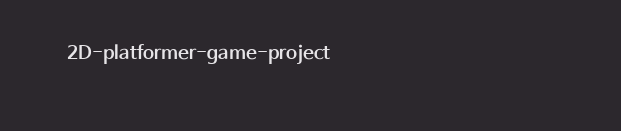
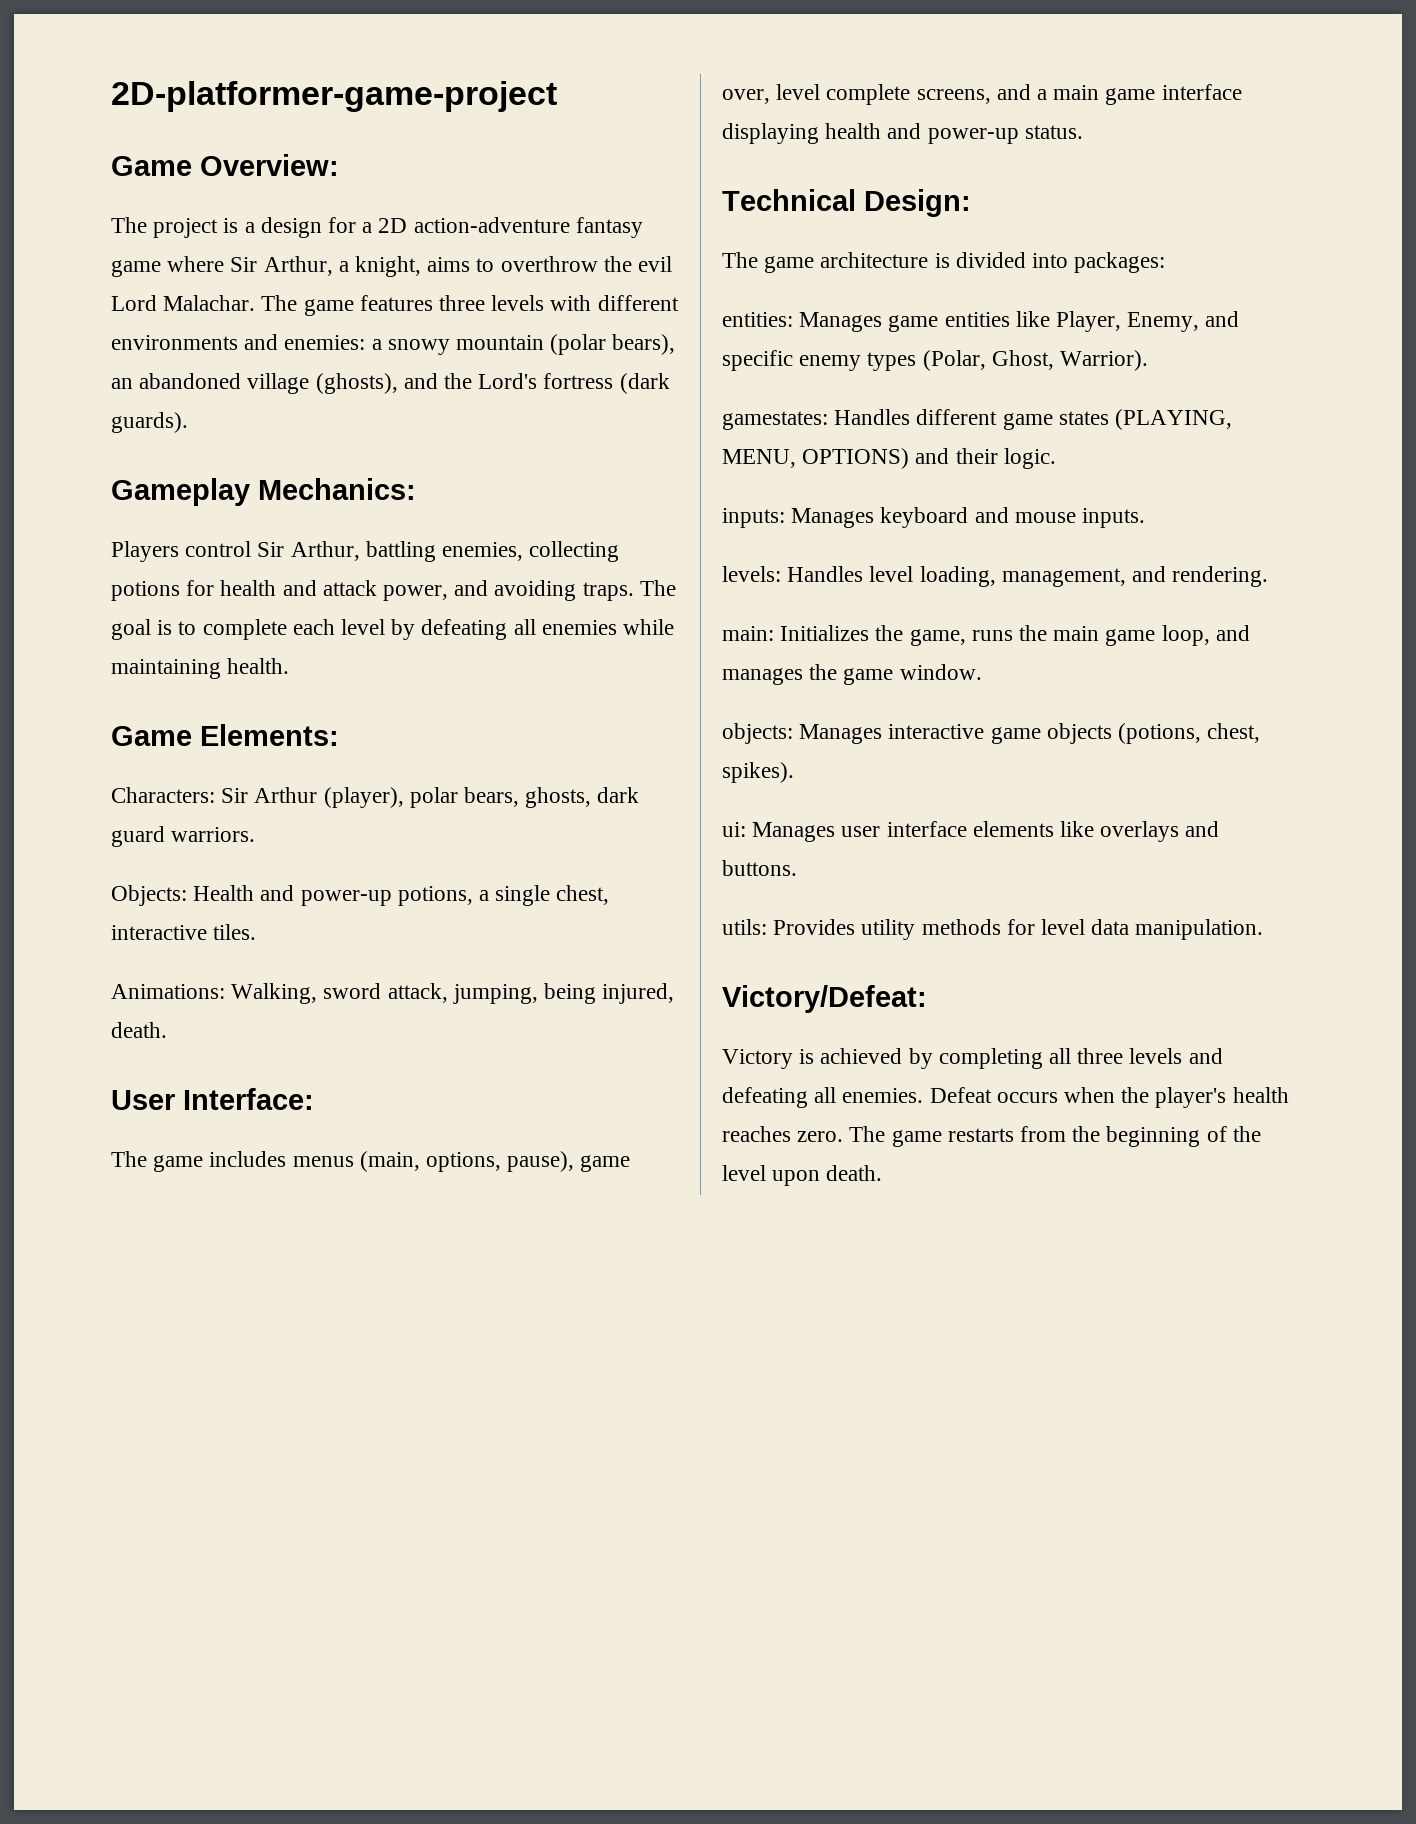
(330, 54) none -> [111,154,339,176] [111,217,643,238] [111,256,673,277] [111,295,679,316] [111,334,676,355] [111,373,670,394] [111,412,188,433] [111,478,416,506] [111,541,620,562] [111,580,676,601] [111,619,675,640] [111,658,290,679] [111,724,339,746] [111,787,640,808] [111,826,256,847] [111,885,610,906] [111,924,257,940] [111,983,675,1004] [111,1022,167,1038] [111,1088,314,1110] [111,1151,631,1172] [722,84,1242,105] [722,123,1083,144] [722,189,971,217] [722,252,1166,273] [722,311,1240,332] [722,350,1149,371] [722,409,1233,430] [722,448,1056,469] [722,507,1146,528] [722,566,1269,587] [722,625,1250,646] [722,664,982,685] [722,723,1261,744] [722,762,794,783] [722,821,1220,842] [722,860,797,876] [722,919,1264,940] [722,985,927,1013] [722,1048,1223,1069] [722,1087,1289,1108] [722,1126,1261,1147] [722,1165,883,1186] // Game Overview: // The project is a design for a 2D action-adventure fantasy game where Sir Arthur, a knight, aims to overthrow the evil Lord Malachar. The game features three levels with different environments and enemies: a snowy mountain (polar bears), an abandoned village (ghosts), and the Lord's fortress (dark guards). // Gameplay Mechanics: // Players control Sir Arthur, battling enemies, collecting potions for health and attack power, and avoiding traps. The goal is to complete each level by defeating all enemies while maintaining health. // Game Elements: // Characters: Sir Arthur (player), polar bears, ghosts, dark guard warriors. // Objects: Health and power-up potions, a single chest, interactive tiles. // Animations: Walking, sword attack, jumping, being injured, death. // User Interface: // The game includes menus (main, options, pause), game over, level complete screens, and a main game interface displaying health and power-up status. // Technical Design: // The game architecture is divided into packages: // entities: Manages game entities like Player, Enemy, and specific enemy types (Polar, Ghost, Warrior). // gamestates: Handles different game states (PLAYING, MENU, OPTIONS) and their logic. // inputs: Manages keyboard and mouse inputs. // levels: Handles level loading, management, and rendering. // main: Initializes the game, runs the main game loop, and manages the game window. // objects: Manages interactive game objects (potions, chest, spikes). // ui: Manages user interface elements like overlays and buttons. // utils: Provides utility methods for level data manipulation. // Victory/Defeat: // Victory is achieved by completing all three levels and defeating all enemies. Defeat occurs when the player's health reaches zero. The game restarts from the beginning of the level upon death.

